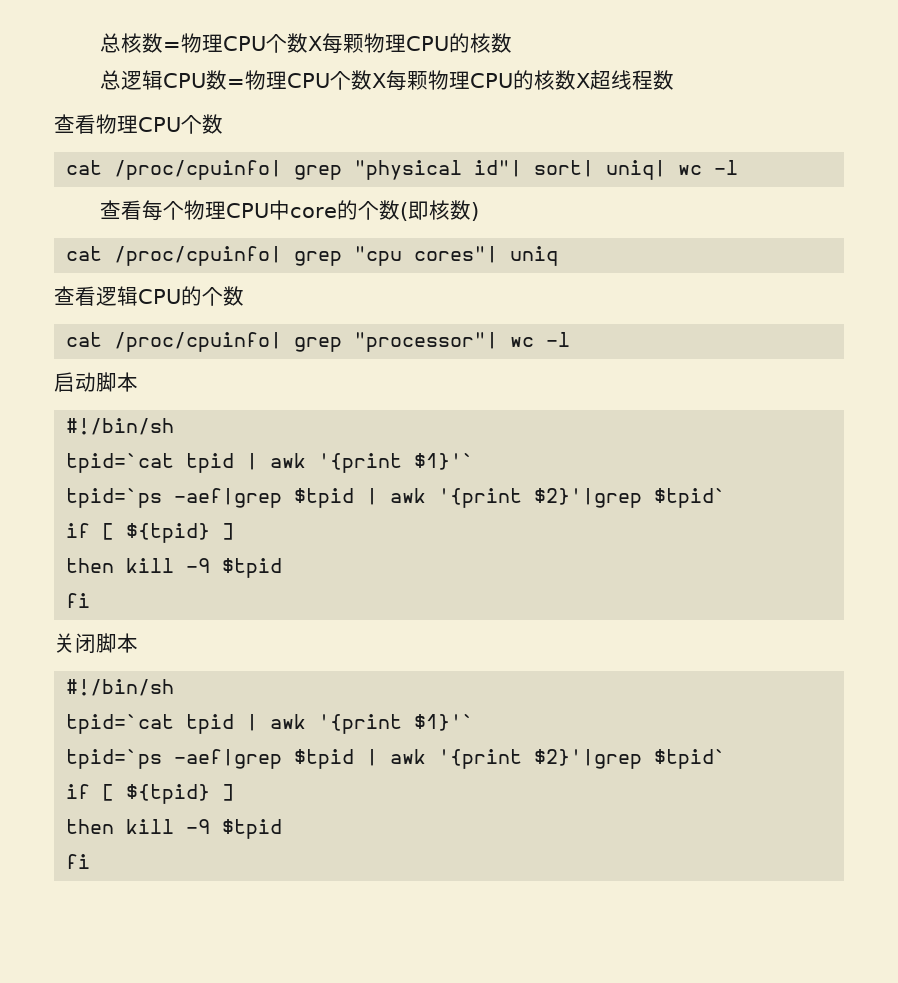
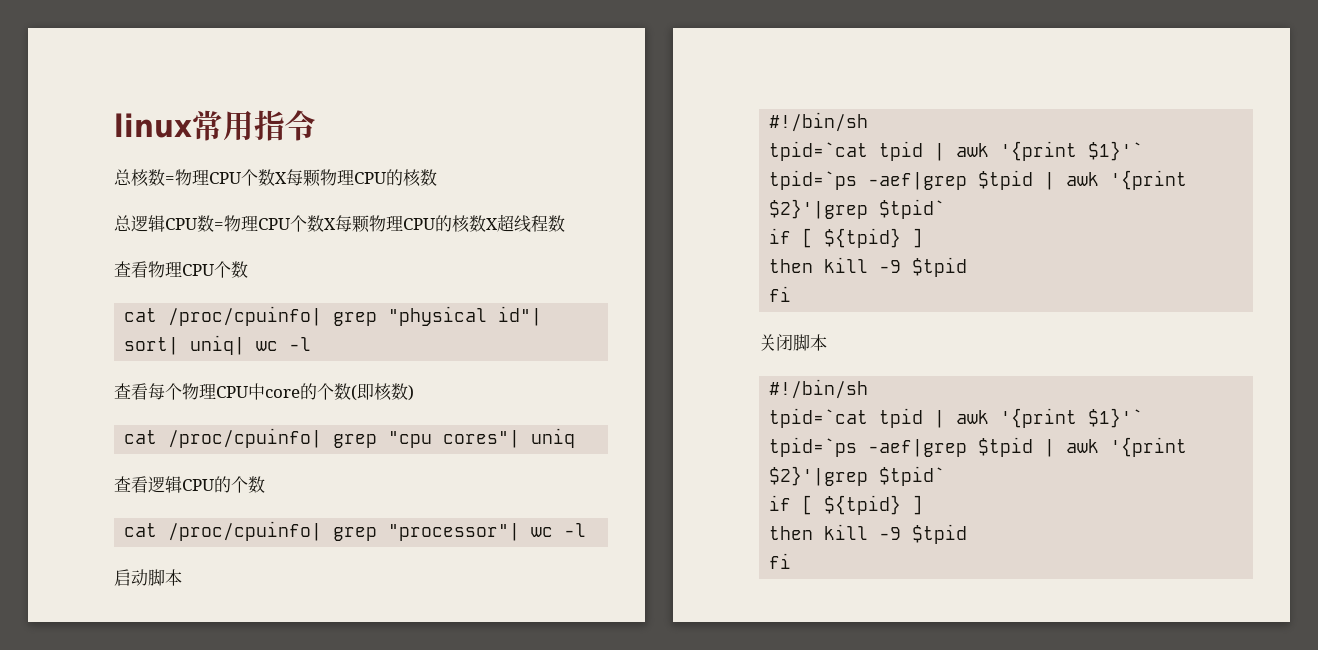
(100, 43) none -> [114,110,316,141] linux常用指令 //

